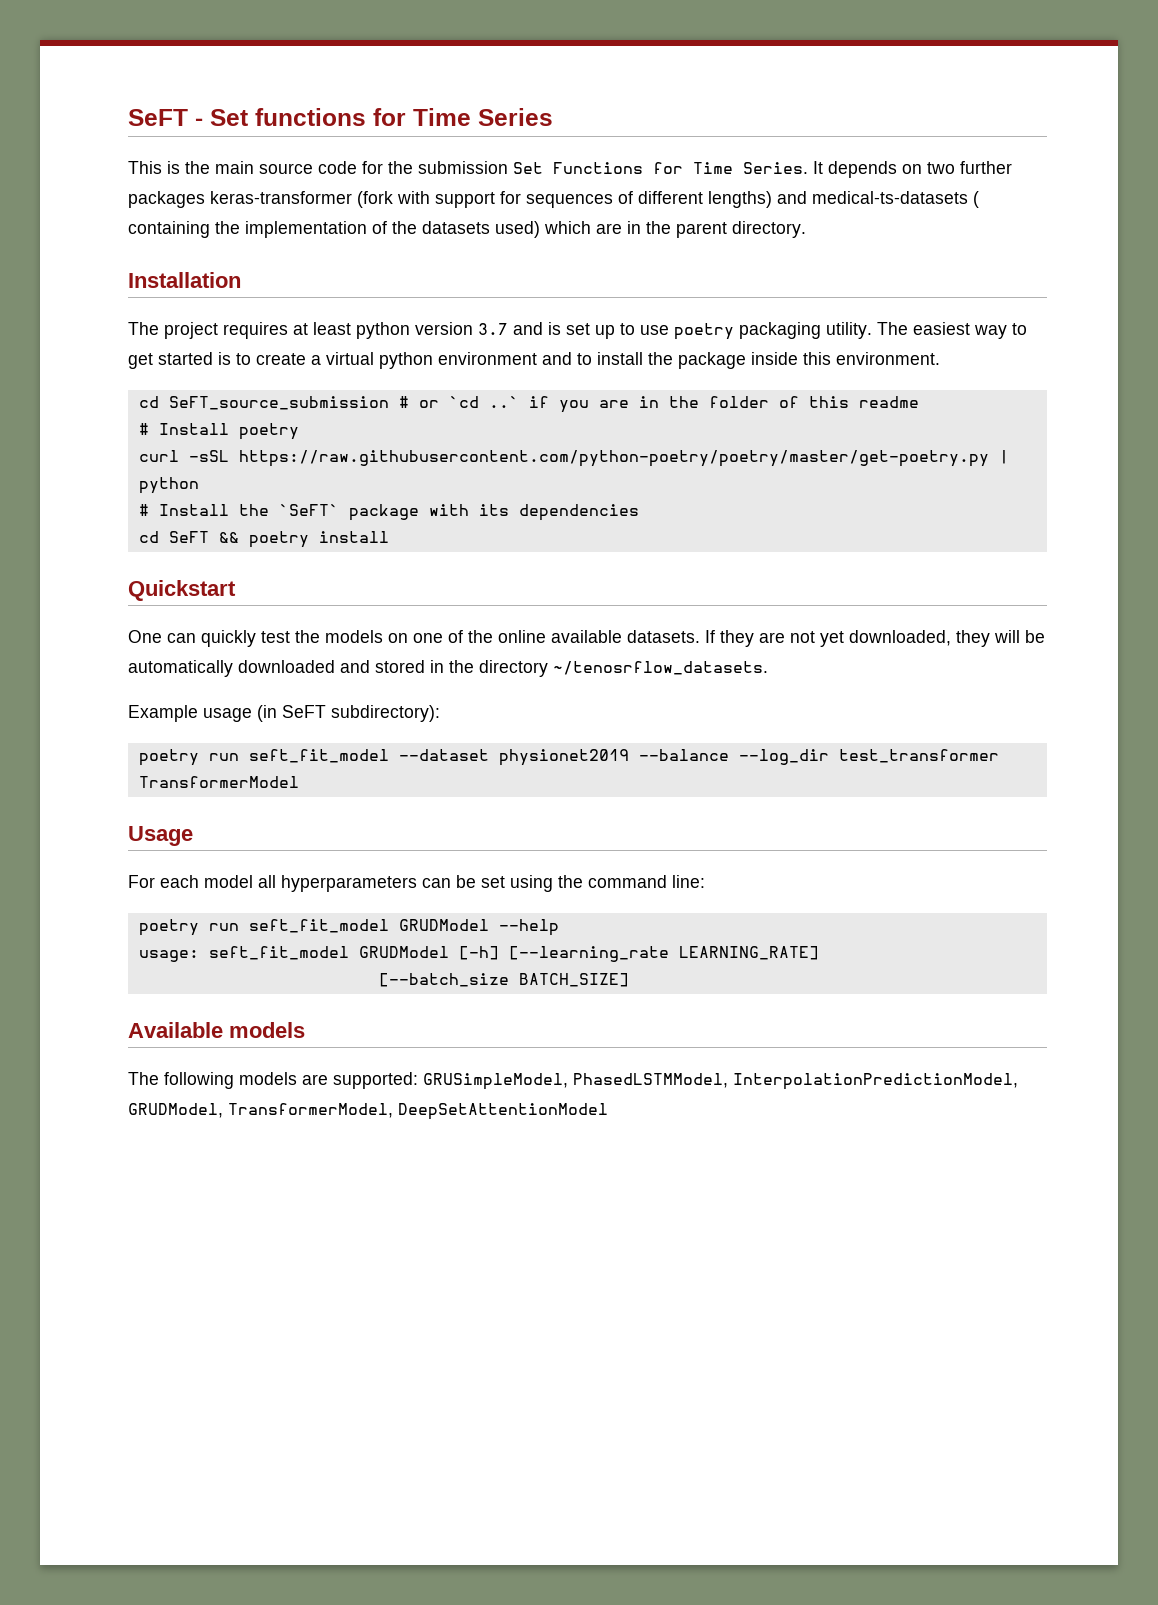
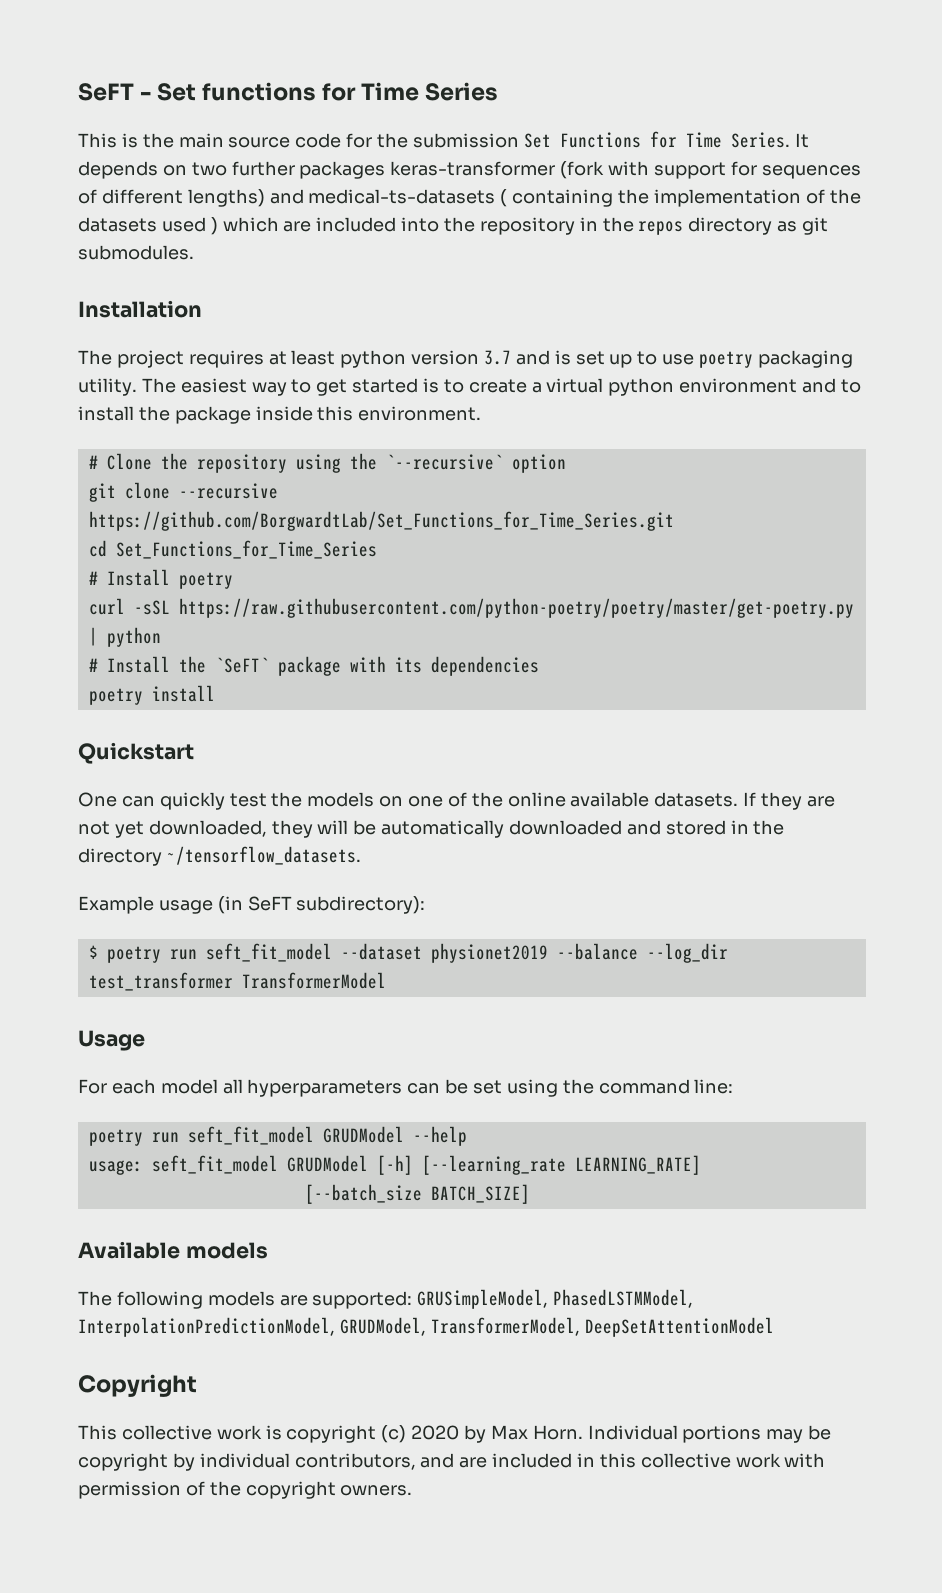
[495,221,806,238] used) which are in the parent directory. -> [161,217,829,235] [78,245,194,260] used ) which are included into the repository in the repos directory as git submodules.
[138,396,919,413] cd SeFT_source_submission # or `cd ..` if you are in the folder of this readme -> [88,453,566,473] [88,482,278,502] [88,511,674,531] [88,540,377,559] # Clone the repository using the `--recursive` option // git clone --recursive https://github.com/BorgwardtLab/Set_Functions_for_Time_Series.git // cd Set_Functions_for_Time_Series
[138,531,239,543] cd SeFT && -> (539, 666) none
[553,661,768,675] ~/tenosrflow_datasets. -> [166,846,361,865] ~/tensorflow_datasets.
(440, 713) none -> [88,945,98,959] $
(608, 1111) none -> [78,1374,197,1397] [78,1425,832,1443] [78,1453,826,1471] [78,1481,413,1499] // Copyright // This collective work is copyright (c) 2020 by Max Horn. Individual portions may be copyright by individual contributors, and are included in this collective work with permission of the copyright owners.

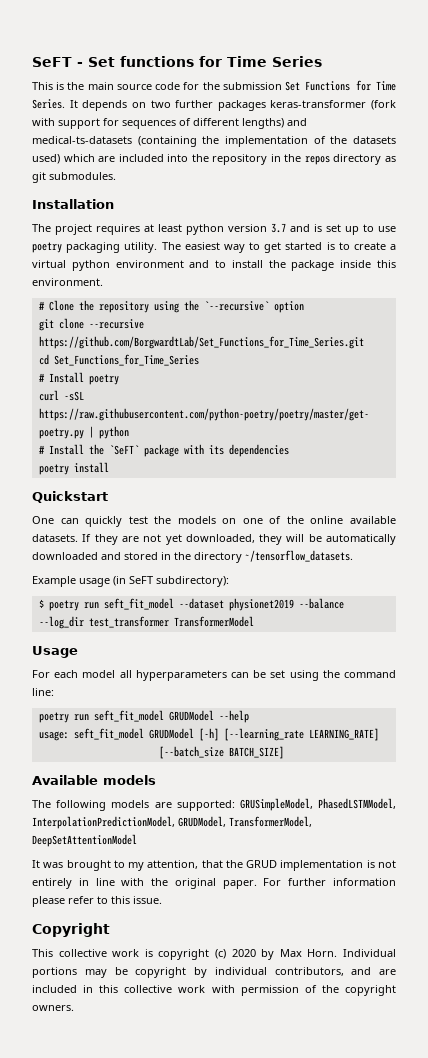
[500,189,614,207] ( containing -> [137,136,197,147] (containing
[161,217,218,235] used ) -> [32,154,60,164] used)
(774, 1327) none -> [32,860,396,871] [32,878,396,889] [32,896,162,907] // It was brought to my attention, that the GRUD implementation is not entirely in line with the original paper. For further information please refer to this issue.

